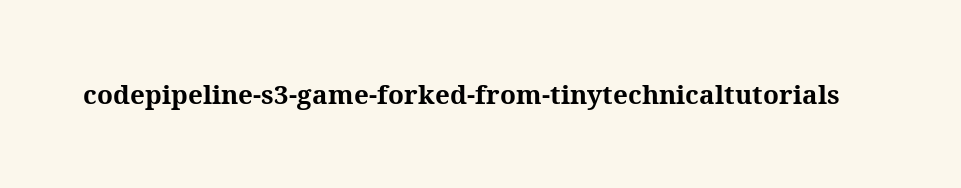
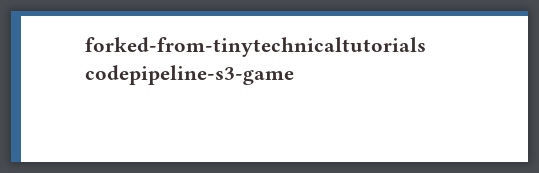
[83,85,840,110] codepipeline-s3-game-forked-from-tinytechnicaltutorials -> [85,37,426,57] [85,65,294,85] forked-from-tinytechnicaltutorials codepipeline-s3-game

